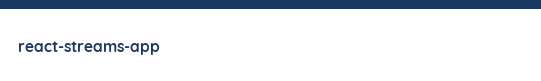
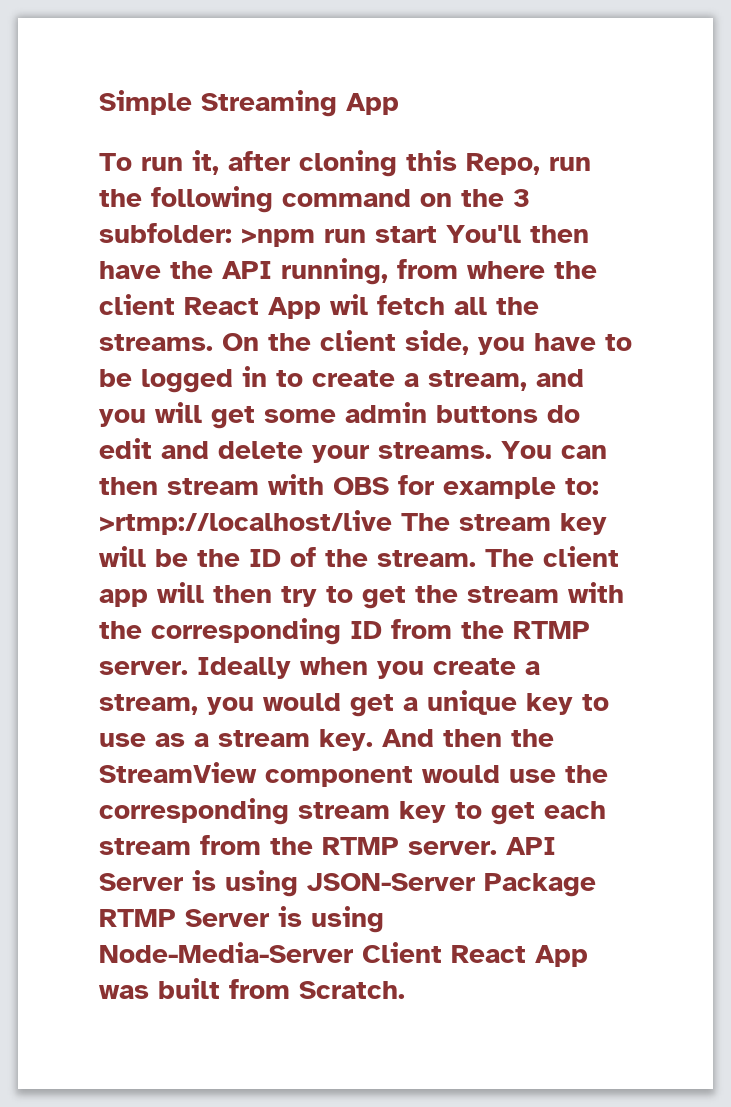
[18,41,160,55] react-streams-app -> [99,90,399,117] [99,150,591,177] [99,186,530,213] [99,223,589,247] [99,258,597,285] [99,294,539,319] [99,330,632,355] [99,366,584,393] [99,402,580,429] [99,438,607,463] [99,474,599,499] [99,510,607,535] [99,546,619,567] [99,582,624,609] [99,618,590,645] [99,657,540,679] [99,690,609,717] [99,729,554,751] [99,762,608,787] [99,798,606,825] [99,835,556,855] [99,870,596,897] [99,906,384,933] [99,942,588,967] [99,978,405,999] Simple Streaming App // To run it, after cloning this Repo, run the following command on the 3 subfolder: >npm run start You'll then have the API running, from where the client React App wil fetch all the streams. On the client side, you have to be logged in to create a stream, and you will get some admin buttons do edit and delete your streams. You can then stream with OBS for example to: >rtmp://localhost/live The stream key will be the ID of the stream. The client app will then try to get the stream with the corresponding ID from the RTMP server. Ideally when you create a stream, you would get a unique key to use as a stream key. And then the StreamView component would use the corresponding stream key to get each stream from the RTMP server. API Server is using JSON-Server Package RTMP Server is using Node-Media-Server Client React App was built from Scratch.

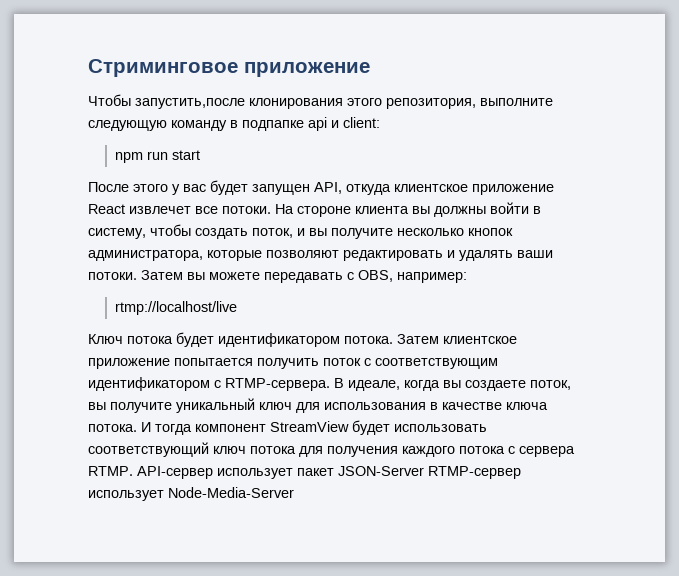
[99,90,399,117] [99,150,591,177] [99,186,530,213] [99,223,589,247] [99,258,597,285] [99,294,539,319] [99,330,632,355] [99,366,584,393] [99,402,580,429] [99,438,607,463] [99,474,599,499] [99,510,607,535] [99,546,619,567] [99,582,624,609] [99,618,590,645] [99,657,540,679] [99,690,609,717] [99,729,554,751] [99,762,608,787] [99,798,606,825] [99,835,556,855] [99,870,596,897] [99,906,384,933] [99,942,588,967] [99,978,405,999] Simple Streaming App // To run it, after cloning this Repo, run the following command on the 3 subfolder: >npm run start You'll then have the API running, from where the client React App wil fetch all the streams. On the client side, you have to be logged in to create a stream, and you will get some admin buttons do edit and delete your streams. You can then stream with OBS for example to: >rtmp://localhost/live The stream key will be the ID of the stream. The client app will then try to get the stream with the corresponding ID from the RTMP server. Ideally when you create a stream, you would get a unique key to use as a stream key. And then the StreamView component would use the corresponding stream key to get each stream from the RTMP server. API Server is using JSON-Server Package RTMP Server is using Node-Media-Server Client React App was built from Scratch. -> [88,59,370,77] [88,94,553,109] [88,117,380,131] [114,150,200,163] [88,180,554,195] [88,202,541,217] [88,224,513,239] [88,250,553,261] [88,270,467,283] [114,301,237,315] [88,332,517,347] [88,358,498,369] [88,377,571,391] [88,398,548,413] [88,420,487,435] [88,442,575,457] [88,466,521,479] [88,487,294,501] Стриминговое приложение // Чтобы запустить,после клонирования этого репозитория, выполните следующую команду в подпапке api и client: // npm run start // После этого у вас будет запущен API, откуда клиентское приложение React извлечет все потоки. На стороне клиента вы должны войти в систему, чтобы создать поток, и вы получите несколько кнопок администратора, которые позволяют редактировать и удалять ваши потоки. Затем вы можете передавать с OBS, например: // rtmp://localhost/live // Ключ потока будет идентификатором потока. Затем клиентское приложение попытается получить поток с соответствующим идентификатором с RTMP-сервера. В идеале, когда вы создаете поток, вы получите уникальный ключ для использования в качестве ключа потока. И тогда компонент StreamView будет использовать соответствующий ключ потока для получения каждого потока с сервера RTMP. API-сервер использует пакет JSON-Server RTMP-сервер использует Node-Media-Server

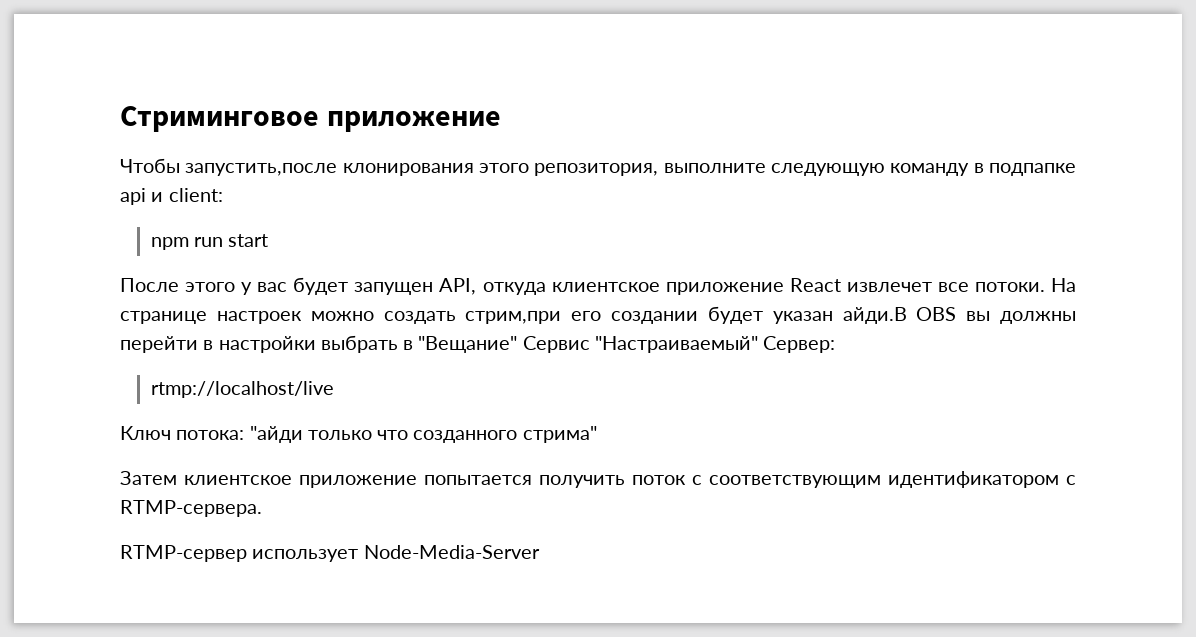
[297,202,541,217] [88,224,513,239] [88,250,553,261] [88,270,467,283] [114,301,237,315] [88,332,393,347] стороне клиента вы должны войти в систему, чтобы создать поток, и вы получите несколько кнопок администратора, которые позволяют редактировать и удалять ваши потоки. Затем вы можете передавать с OBS, например: // rtmp://localhost/live // Ключ потока будет идентификатором потока. -> [120,306,1076,324] [120,335,836,353] [150,381,334,398] [120,426,597,443] странице настроек можно создать стрим,при его создании будет указан айди.В OBS вы должны перейти в настройки выбрать в "Вещание" Сервис "Настраиваемый" Сервер: // rtmp://localhost/live // Ключ потока: "айди только что созданного стрима" //
[334,378,571,391] [88,398,548,413] [88,420,487,435] [88,442,575,457] [88,466,424,479] В идеале, когда вы создаете поток, вы получите уникальный ключ для использования в качестве ключа потока. И тогда компонент StreamView будет использовать соответствующий ключ потока для получения каждого потока с сервера RTMP. API-сервер использует пакет JSON-Server -> (262, 508) //

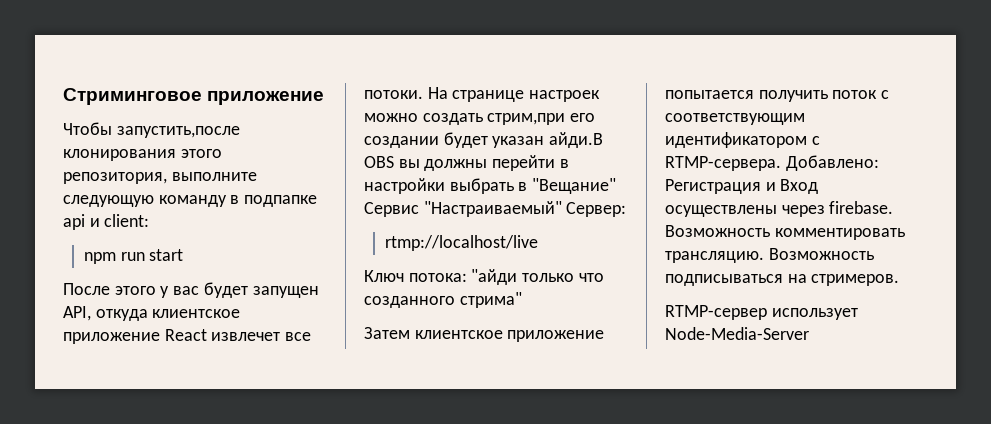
(262, 508) none -> [785,155,879,171] [665,179,819,194] [665,201,894,217] [665,225,905,240] [665,248,874,263] [665,274,900,286] Добавлено: Регистрация и Вход осуществлены через firebase. Возможность комментировать трансляцию. Возможность подписываться на стримеров.

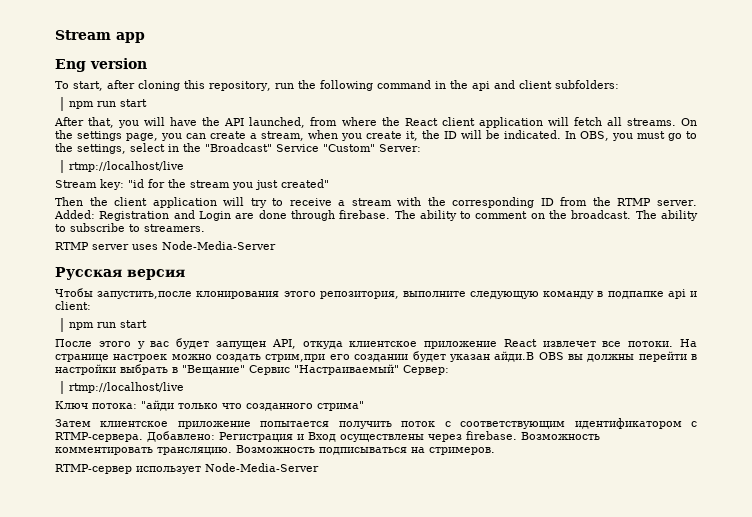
[63,88,325,105] Стриминговое приложение -> [55,30,145,43] [55,58,147,72] [55,80,619,91] [68,99,147,109] [54,117,697,128] [55,130,697,141] [55,143,421,154] [68,161,184,172] [55,179,329,190] [55,197,698,208] [54,210,698,221] [55,223,205,232] [55,241,276,250] [55,267,185,280] Stream app // Eng version // To start, after cloning this repository, run the following command in the api and client subfolders: // npm run start // After that, you will have the API launched, from where the React client application will fetch all streams. On the settings page, you can create a stream, when you create it, the ID will be indicated. In OBS, you must go to the settings, select in the "Broadcast" Service "Custom" Server: // rtmp://localhost/live // Stream key: "id for the stream you just created" // Then the client application will try to receive a stream with the corresponding ID from the RTMP server. Added: Registration and Login are done through firebase. The ability to comment on the broadcast. The ability to subscribe to streamers. // RTMP server uses Node-Media-Server // Русская версия

